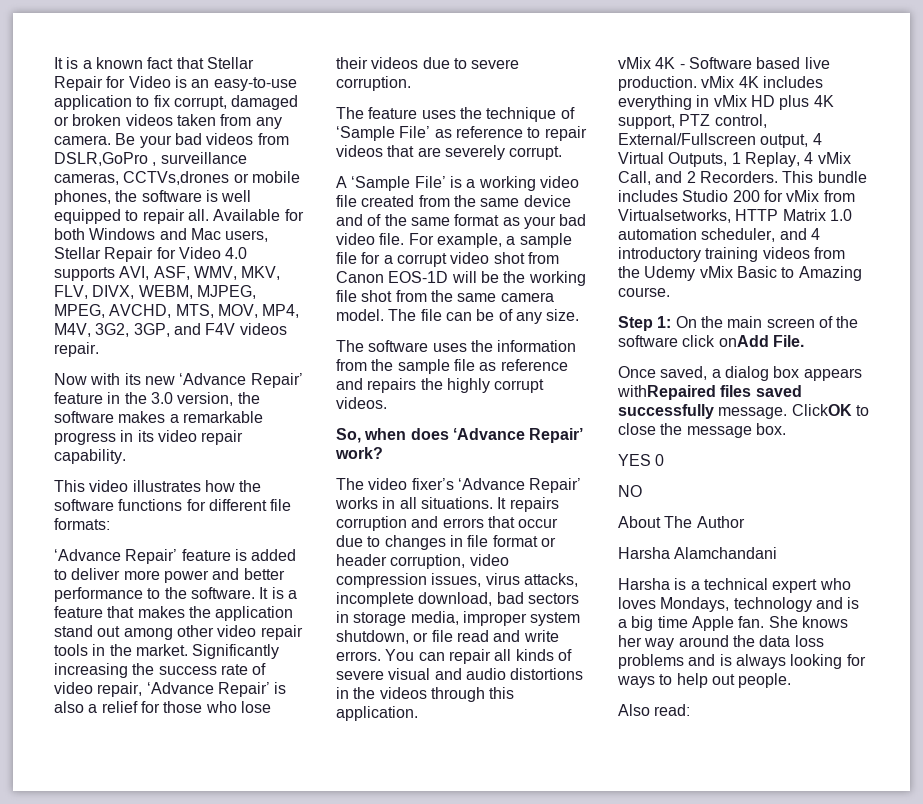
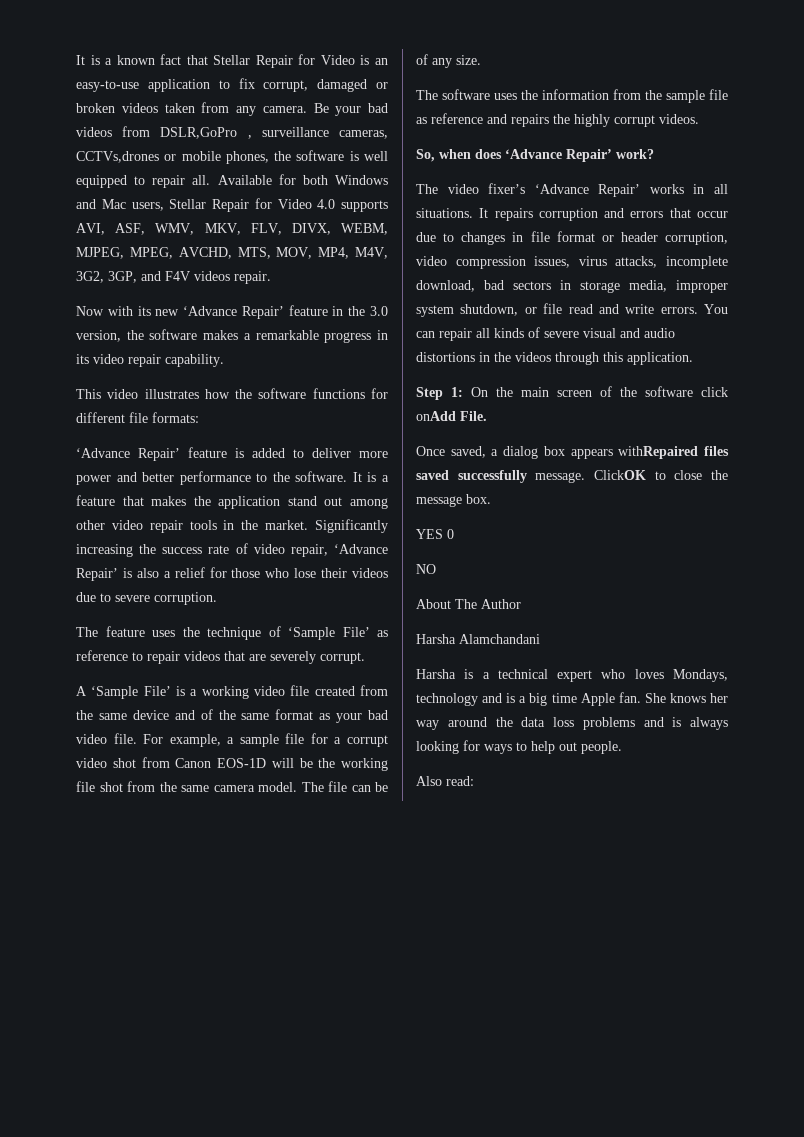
[618,57,830,69] [618,76,823,91] [618,95,834,110] [618,114,767,129] [618,133,822,148] [618,152,851,167] [618,171,867,185] [618,190,855,202] [618,209,852,223] [618,228,820,242] [618,247,845,262] [618,266,862,281] [618,287,670,297] // vMix 4K - Software based live production. vMix 4K includes everything in vMix HD plus 4K support, PTZ control, External/Fullscreen output, 4 Virtual Outputs, 1 Replay, 4 vMix Call, and 2 Recorders. This bundle includes Studio 200 for vMix from Virtualsetworks, HTTP Matrix 1.0 automation scheduler, and 4 introductory training videos from the Udemy vMix Basic to Amazing course. -> (693, 358) none

